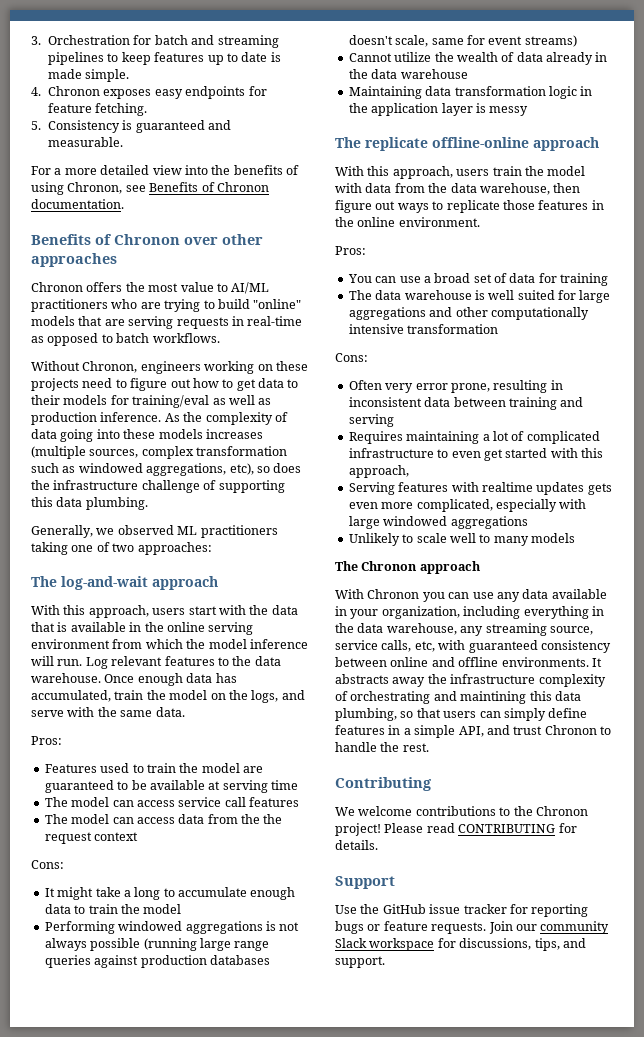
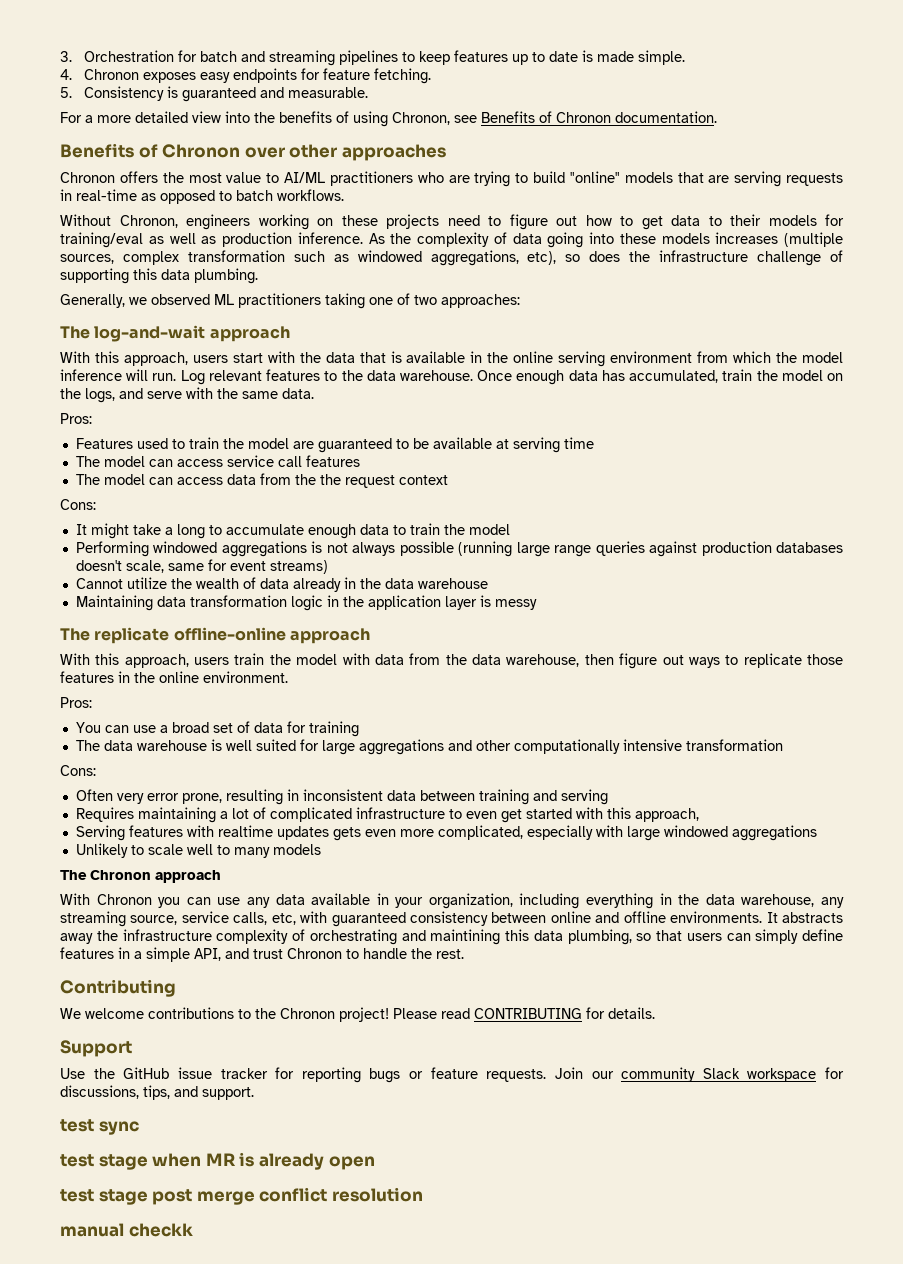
(385, 962) none -> [60,1119,139,1135] [60,1152,375,1170] [60,1187,423,1205] [60,1223,193,1237] // test sync // test stage when MR is already open // test stage post merge conflict resolution // manual checkk

